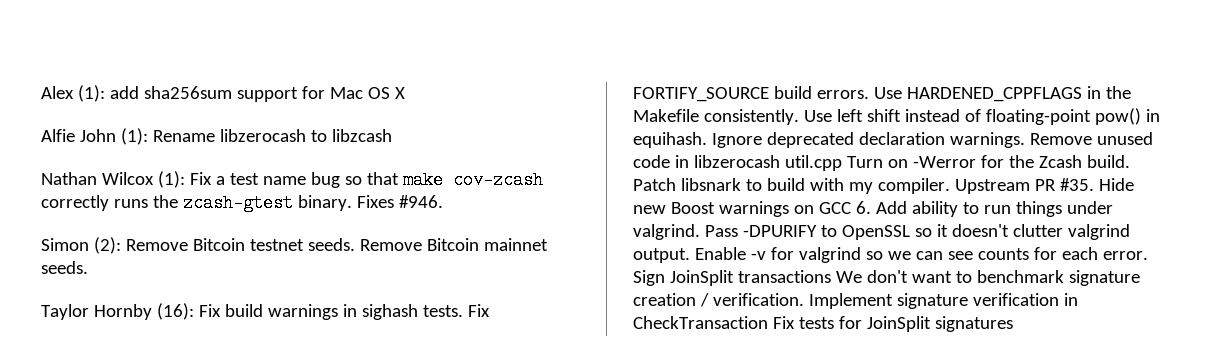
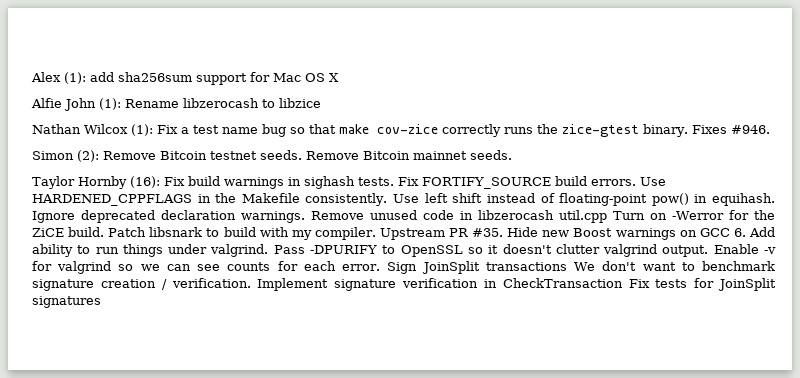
[331,129,392,142] libzcash -> [279,98,321,108] libzice
[452,171,543,189] cov-zcash -> [377,124,438,134] cov-zice
[182,194,293,212] zcash-gtest -> [562,124,639,137] zice-gtest
[1038,155,1082,168] Zcash -> [32,228,64,237] ZiCE

